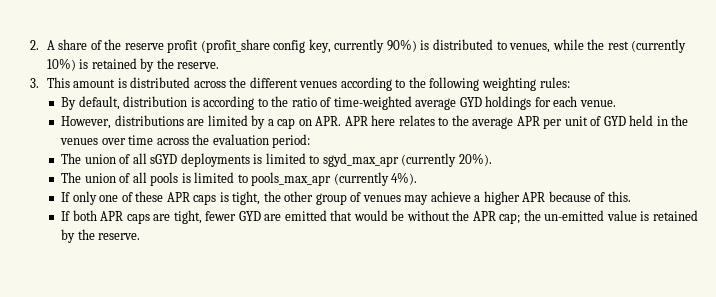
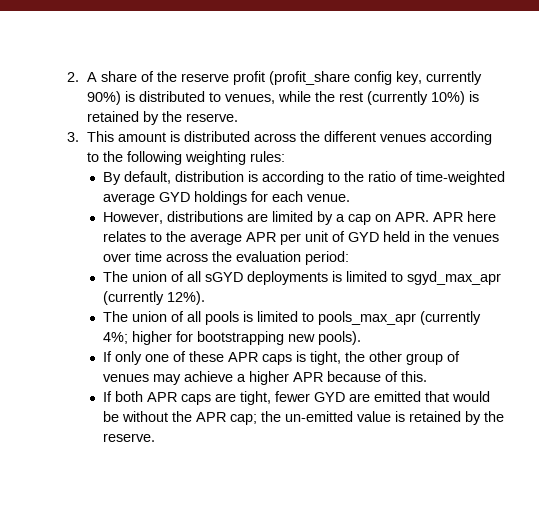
[458,153,492,166] 20%). -> [166,291,205,305] 12%).
[391,172,418,185] 4%). -> [102,331,361,345] 4%; higher for bootstrapping new pools).

